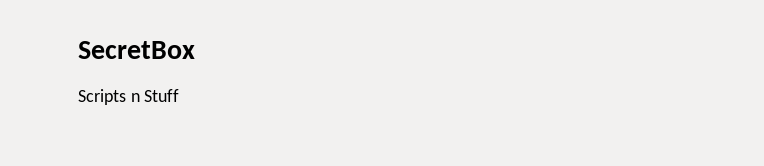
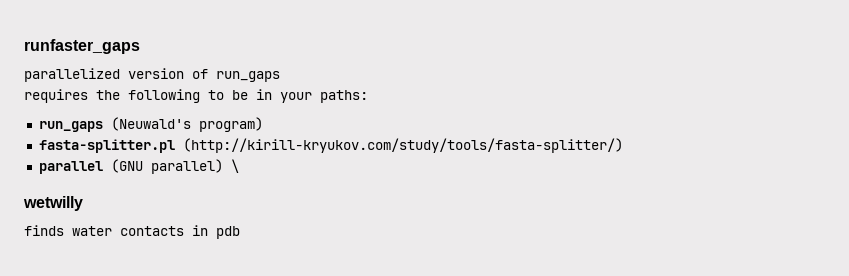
[78,41,195,59] [78,89,180,105] SecretBox // Scripts n Stuff -> [24,39,140,54] [24,68,280,82] [24,89,368,103] [38,117,263,132] [38,138,623,153] [38,159,239,174] [23,196,83,211] [24,225,240,239] runfaster_gaps // parallelized version of run_gaps // requires the following to be in your paths: // run_gaps (Neuwald's program) // fasta-splitter.pl (http://kirill-kryukov.com/study/tools/fasta-splitter/) // parallel (GNU parallel) \ // wetwilly // finds water contacts in pdb

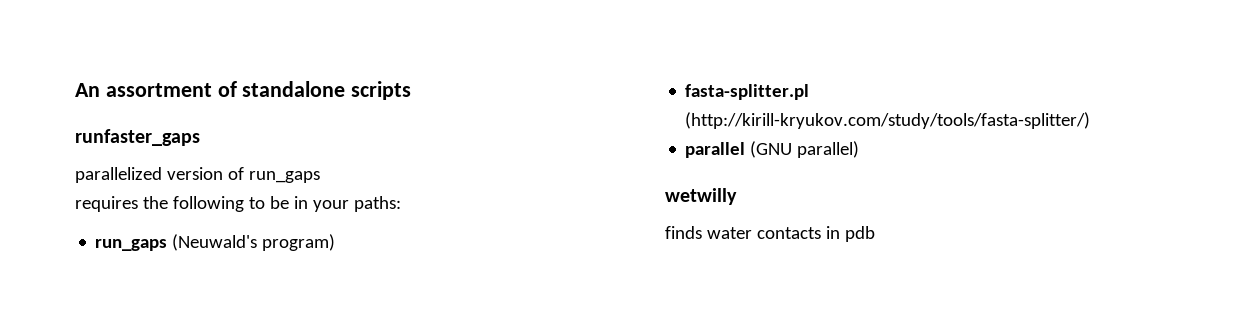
(24, 46) none -> [75,81,412,100] An assortment of standalone scripts //
[230,159,239,173] \ -> (860, 149) none

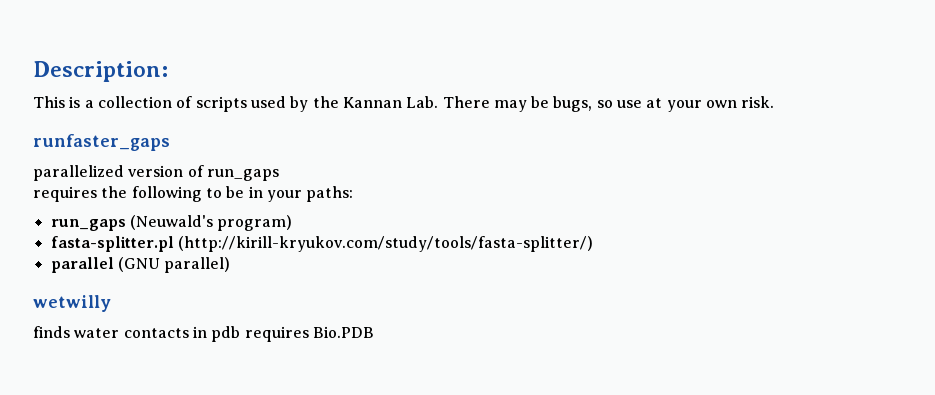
[75,81,412,100] An assortment of standalone scripts -> [33,61,168,82] [33,96,775,112] Description: // This is a collection of scripts used by the Kannan Lab. There may be bugs, so use at your own risk.
(875, 234) none -> [244,326,374,342] requires Bio.PDB

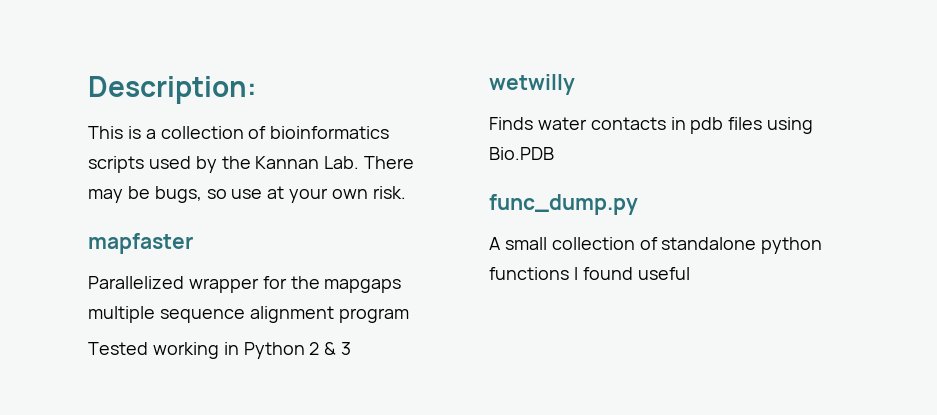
(193, 102) none -> [270,126,390,139] bioinformatics
[33,134,170,151] [33,165,279,181] [33,186,354,202] [50,215,293,231] [50,236,593,252] [50,257,231,273] runfaster_gaps // parallelized version of run_gaps // requires the following to be in your paths: // run_gaps (Neuwald's program) // fasta-splitter.pl (http://kirill-kryukov.com/study/tools/fasta-splitter/) // parallel (GNU parallel) -> [88,233,193,254] [88,276,402,293] [88,306,409,323] [88,342,352,359] mapfaster // Parallelized wrapper for the mapgaps multiple sequence alignment program // Tested working in Python 2 & 3
[33,326,70,338] finds -> [489,117,533,130] Finds
[244,326,309,342] requires -> [728,117,814,134] files using
(374, 332) none -> [489,194,638,215] [489,237,823,254] [489,267,690,280] // func_dump.py // A small collection of standalone python functions I found useful

